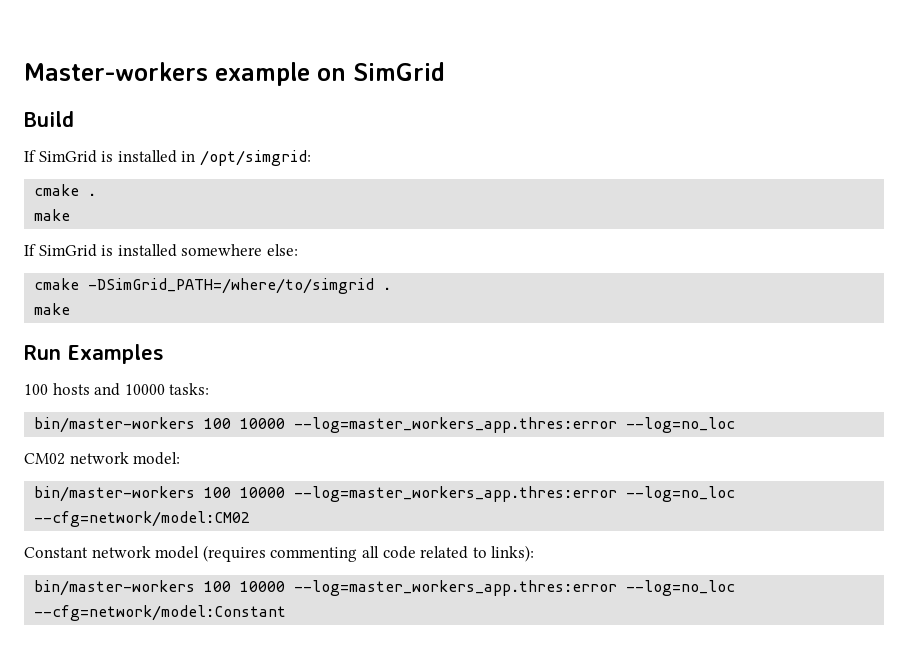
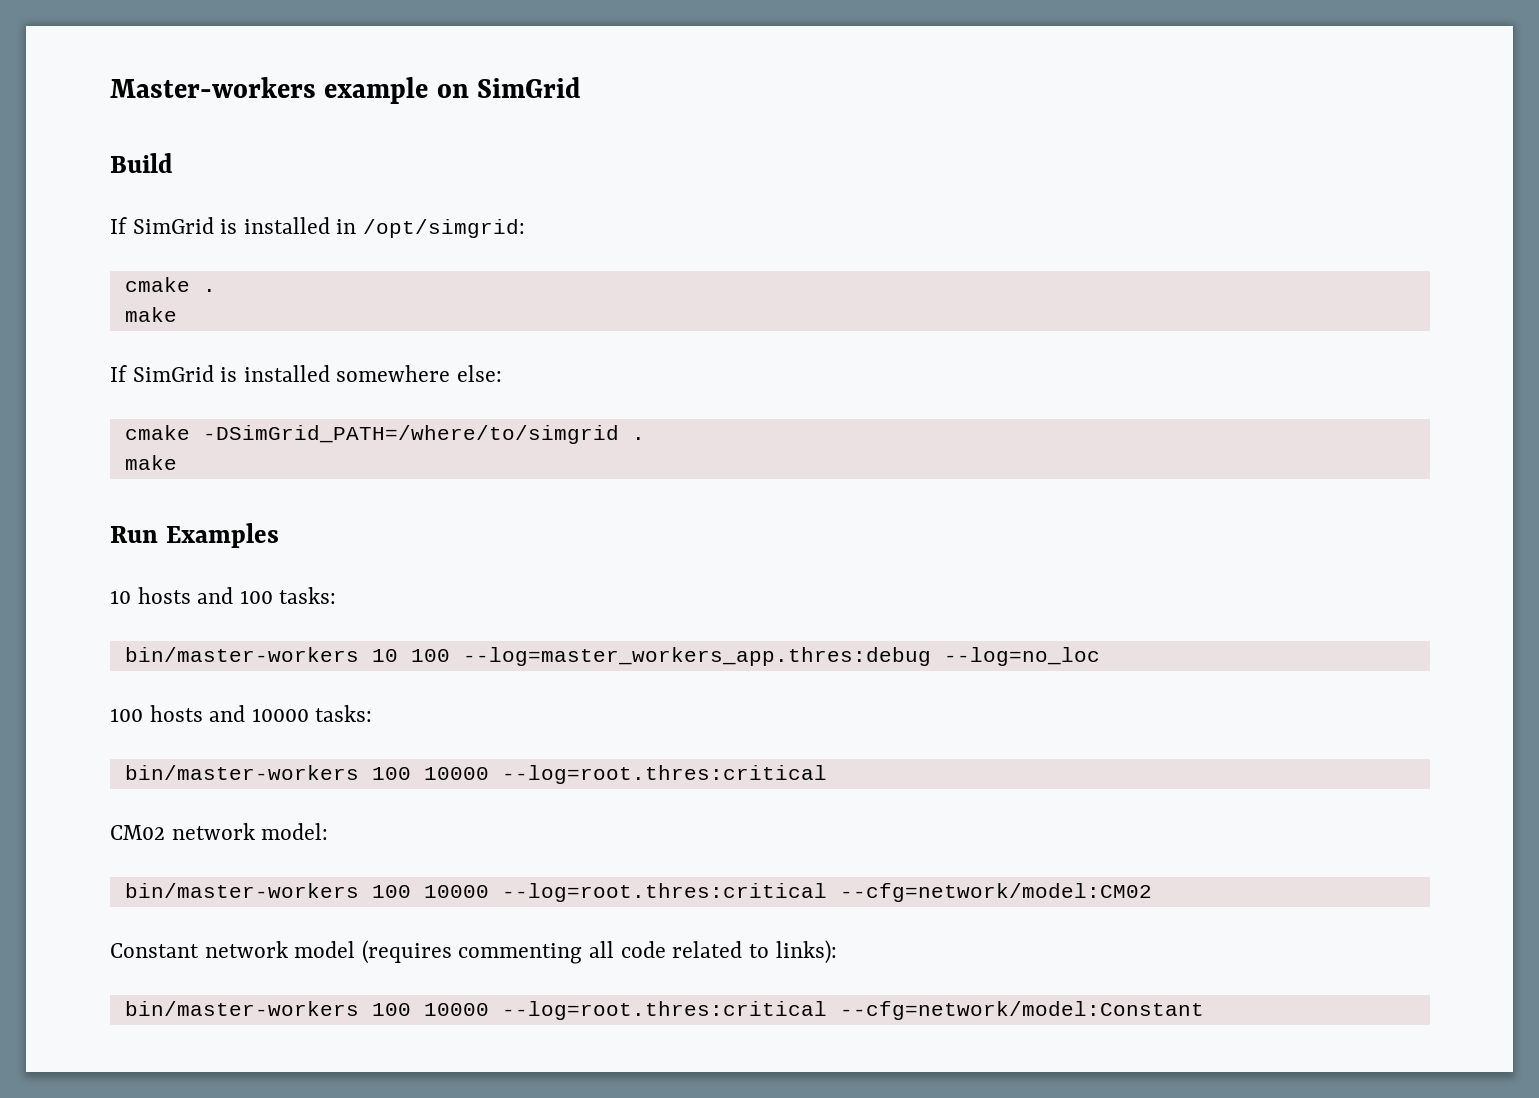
(164, 354) none -> [110,587,337,604] [124,647,1100,666] // 10 hosts and 100 tasks: // bin/master-workers 10 100 --log=master_workers_app.thres:debug --log=no_loc
[294,417,736,433] --log=master_workers_app.thres:error --log=no_loc -> [501,765,827,784] --log=root.thres:critical
[294,486,736,502] --log=master_workers_app.thres:error --log=no_loc -> [501,883,827,902] --log=root.thres:critical
[294,580,736,596] --log=master_workers_app.thres:error --log=no_loc -> [501,1001,827,1020] --log=root.thres:critical

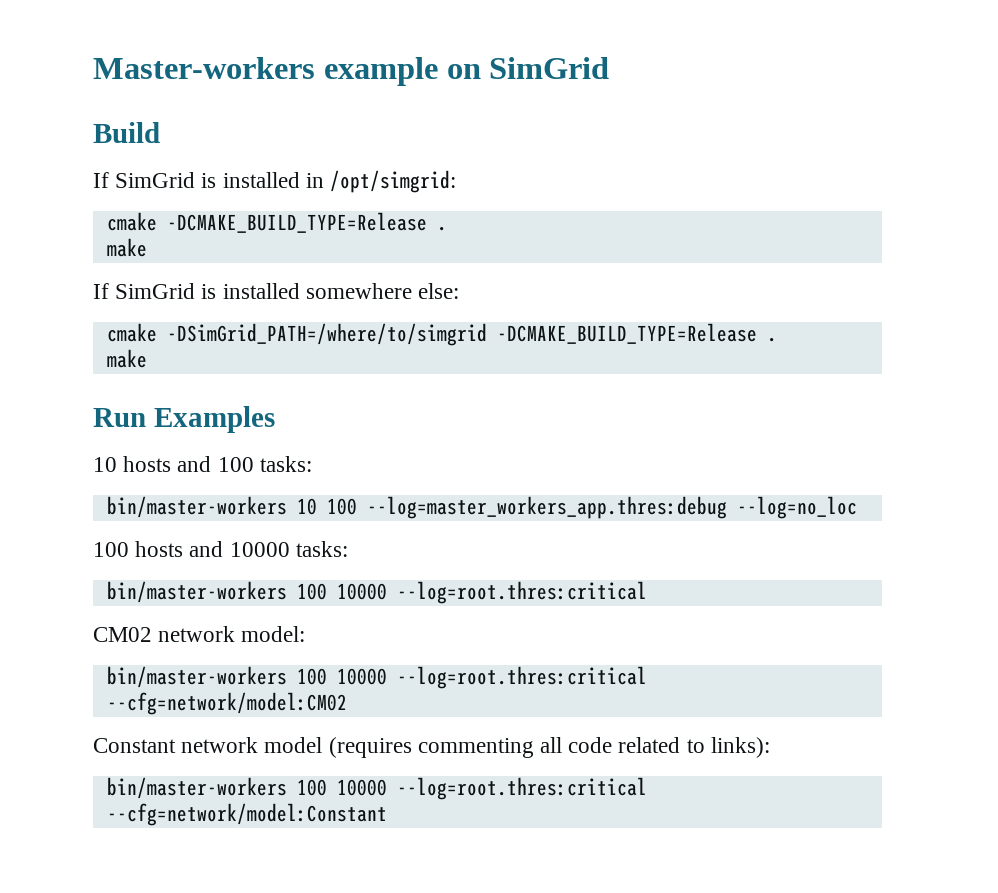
(190, 284) none -> [166,212,427,233] -DCMAKE_BUILD_TYPE=Release
(619, 434) none -> [496,323,757,344] -DCMAKE_BUILD_TYPE=Release

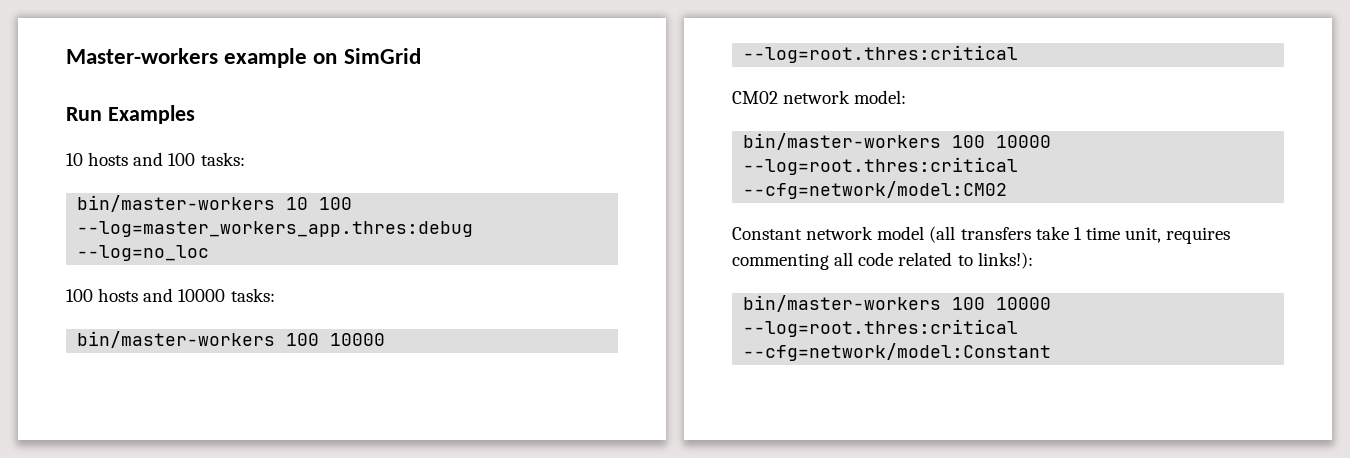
[93,122,160,143] [93,170,457,193] [106,212,447,233] [106,238,147,257] [93,283,460,299] [106,323,777,346] [106,349,147,368] // Build // If SimGrid is installed in /opt/simgrid: // cmake -DCMAKE_BUILD_TYPE=Release . // make // If SimGrid is installed somewhere else: // cmake -DSimGrid_PATH=/where/to/simgrid -DCMAKE_BUILD_TYPE=Release . // make -> (421, 56) none
[328,737,412,758] (requires -> [929,226,1231,244] (all transfers take 1 time unit, requires
[710,737,770,758] links): -> [977,252,1033,269] links!):

